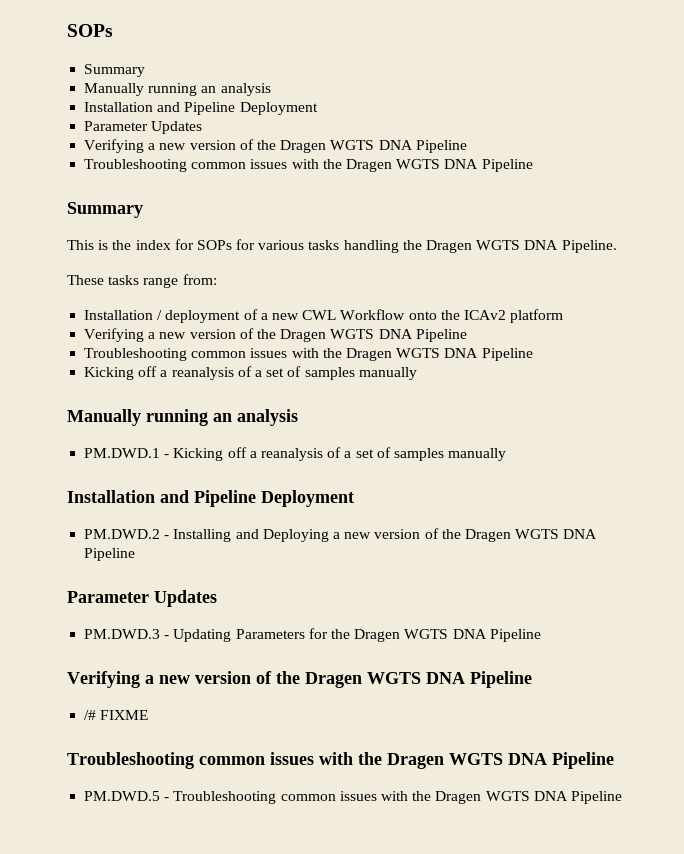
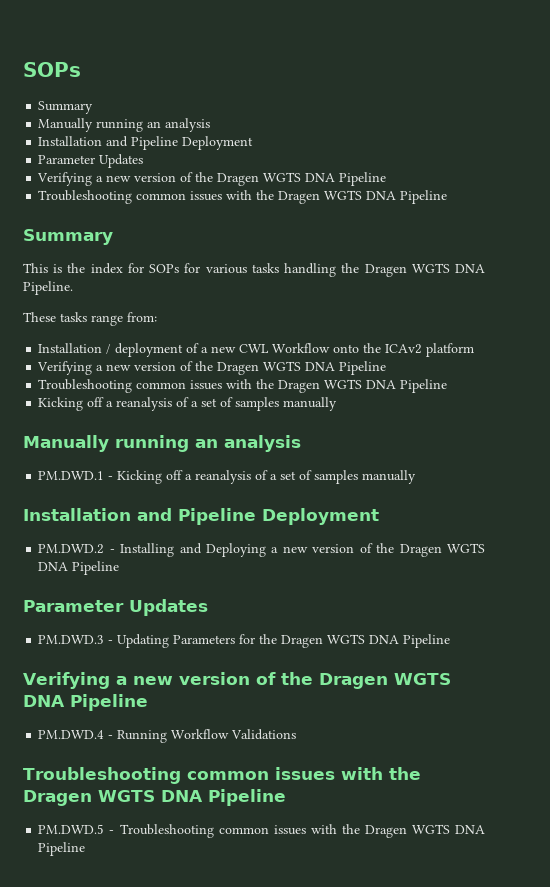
[84,710,149,720] /# FIXME -> [38,729,297,743] PM.DWD.4 - Running Workflow Validations

